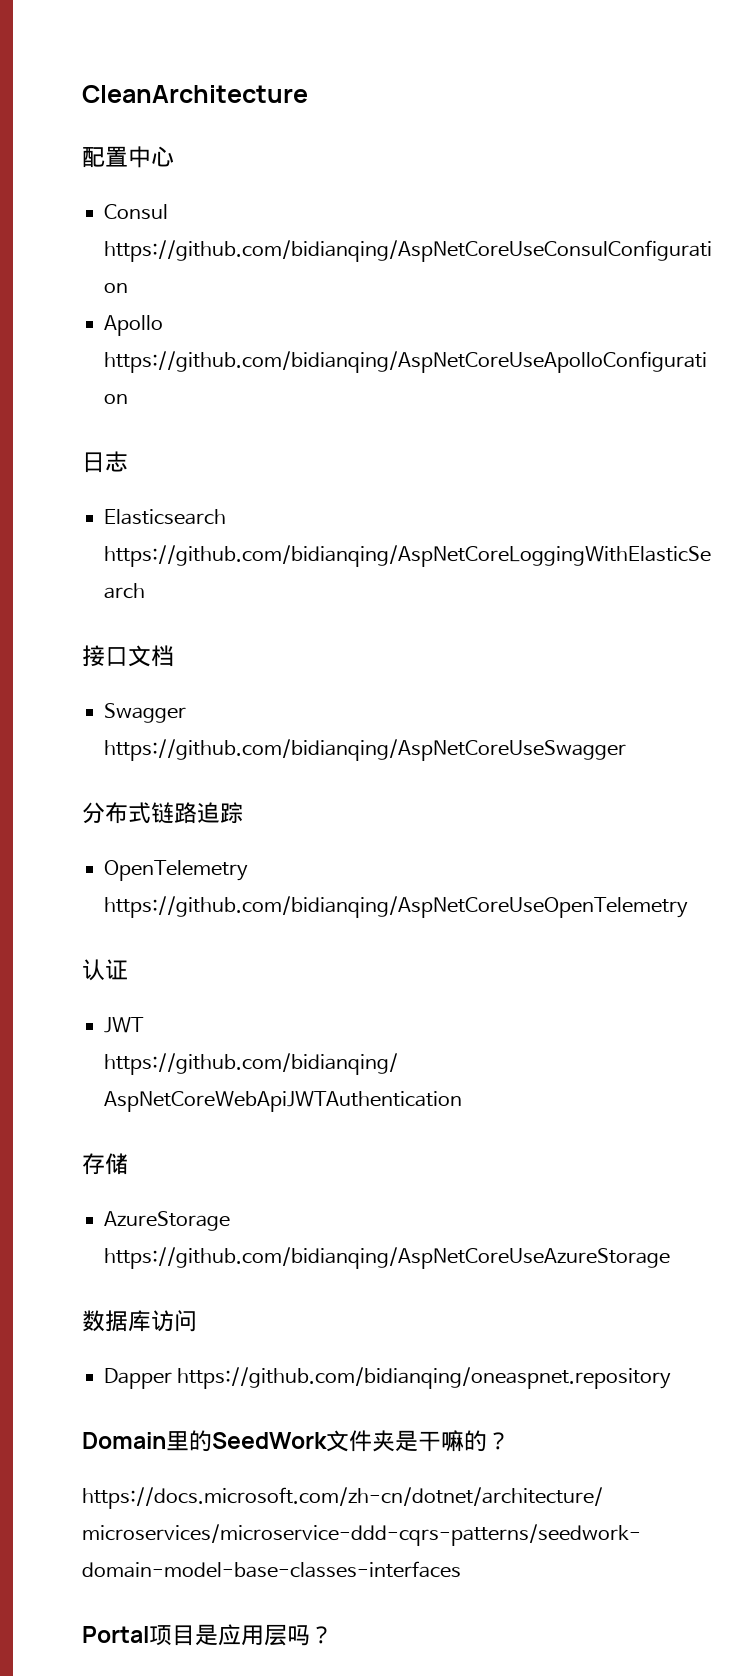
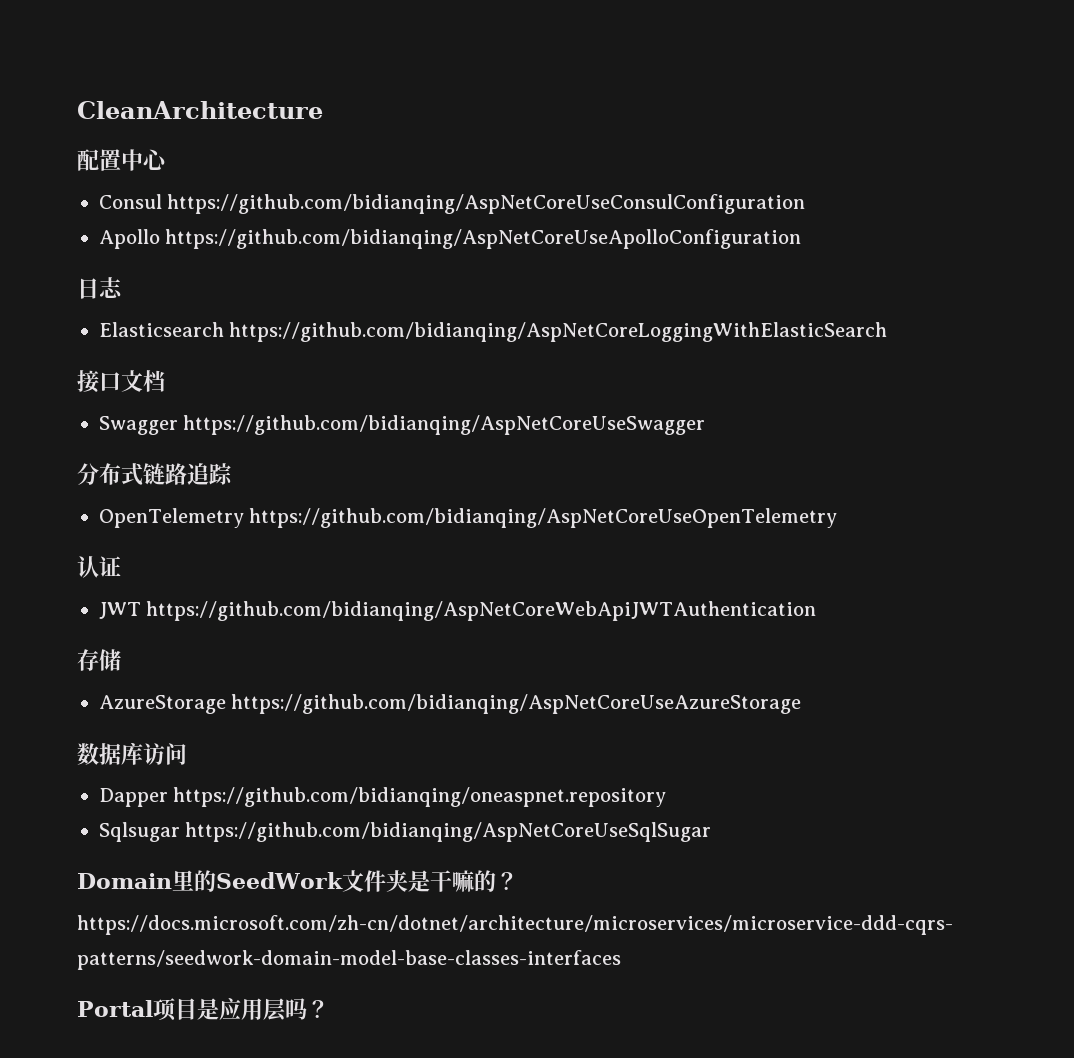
(672, 1378) none -> [99,822,712,842] // Sqlsugar https://github.com/bidianqing/AspNetCoreUseSqlSugar

